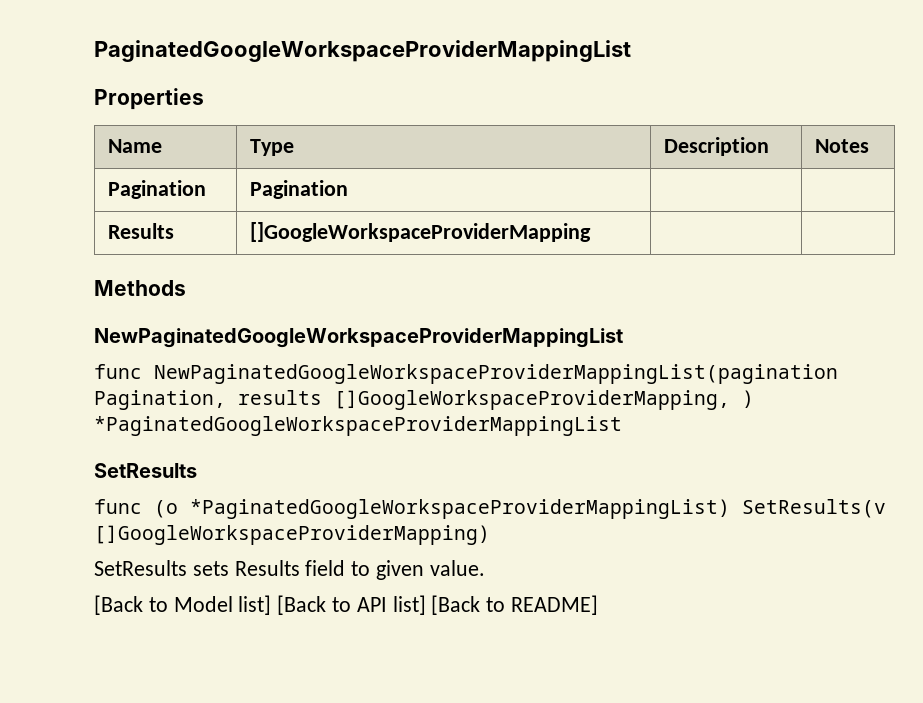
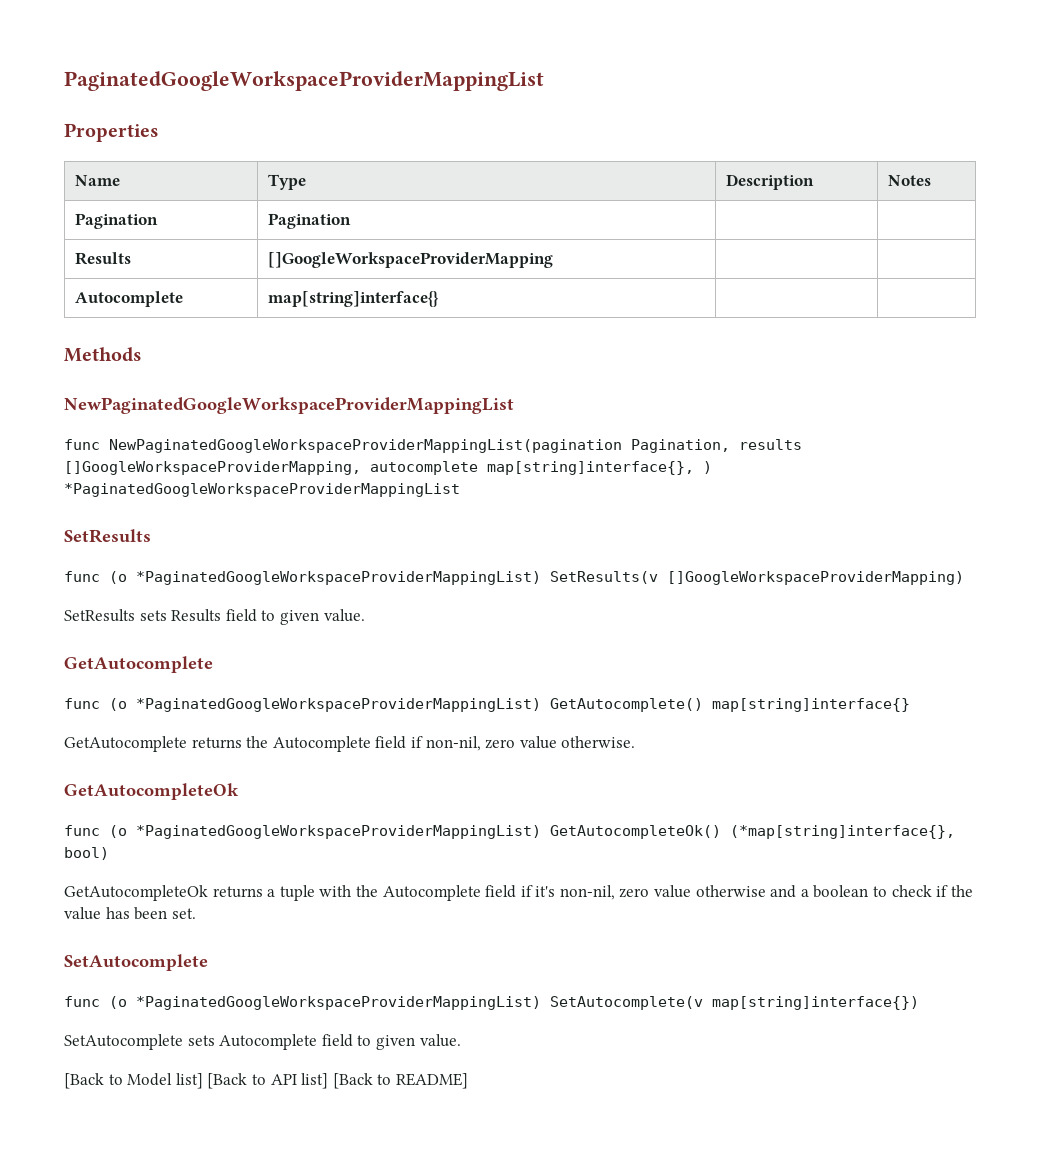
(592, 232) none -> [74,291,183,307] [267,291,439,307] // Autocomplete | map[string]interface{} | |
(730, 400) none -> [370,461,694,475] autocomplete map[string]interface{},
(485, 568) none -> [64,656,213,673] [64,698,910,712] [64,736,636,752] [64,783,239,800] [64,825,955,839] [64,847,109,860] [64,885,973,901] [64,907,196,920] [64,954,208,971] [64,996,919,1010] [64,1034,461,1050] // GetAutocomplete // func (o *PaginatedGoogleWorkspaceProviderMappingList) GetAutocomplete() map[string]interface{} // GetAutocomplete returns the Autocomplete field if non-nil, zero value otherwise. // GetAutocompleteOk // func (o *PaginatedGoogleWorkspaceProviderMappingList) GetAutocompleteOk() (*map[string]interface{}, bool) // GetAutocompleteOk returns a tuple with the Autocomplete field if it's non-nil, zero value otherwise and a boolean to check if the value has been set. // SetAutocomplete // func (o *PaginatedGoogleWorkspaceProviderMappingList) SetAutocomplete(v map[string]interface{}) // SetAutocomplete sets Autocomplete field to given value.

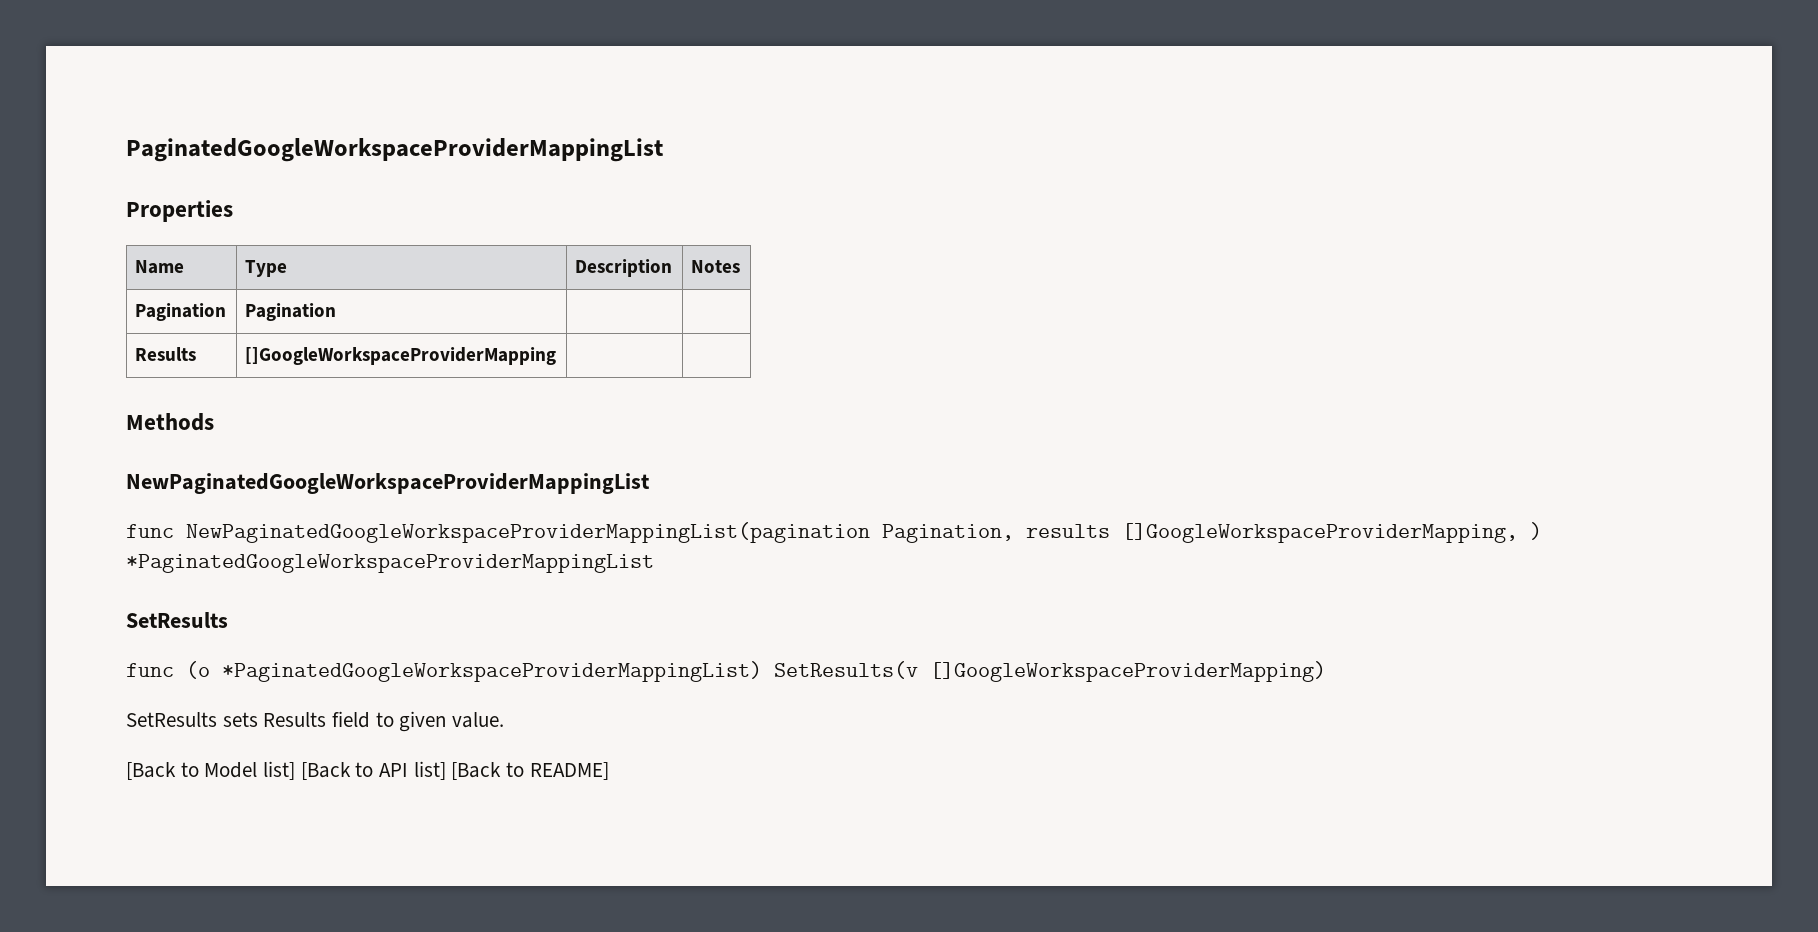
[74,291,183,307] [267,291,439,307] // Autocomplete | map[string]interface{} | | -> (557, 356) none
[370,461,694,475] autocomplete map[string]interface{}, -> (1518, 533) none
[64,656,213,673] [64,698,910,712] [64,736,636,752] [64,783,239,800] [64,825,955,839] [64,847,109,860] [64,885,973,901] [64,907,196,920] [64,954,208,971] [64,996,919,1010] [64,1034,461,1050] // GetAutocomplete // func (o *PaginatedGoogleWorkspaceProviderMappingList) GetAutocomplete() map[string]interface{} // GetAutocomplete returns the Autocomplete field if non-nil, zero value otherwise. // GetAutocompleteOk // func (o *PaginatedGoogleWorkspaceProviderMappingList) GetAutocompleteOk() (*map[string]interface{}, bool) // GetAutocompleteOk returns a tuple with the Autocomplete field if it's non-nil, zero value otherwise and a boolean to check if the value has been set. // SetAutocomplete // func (o *PaginatedGoogleWorkspaceProviderMappingList) SetAutocomplete(v map[string]interface{}) // SetAutocomplete sets Autocomplete field to given value. -> (505, 720) none

